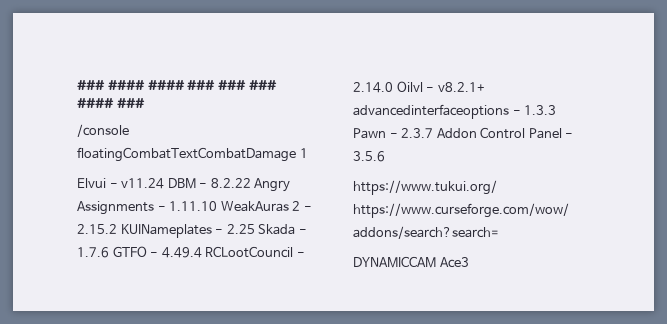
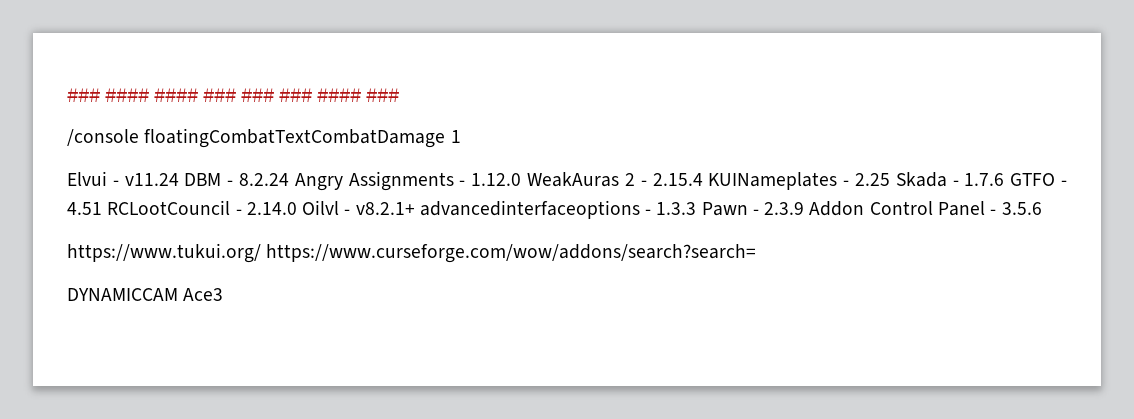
[210,178,251,188] 8.2.22 -> [239,173,290,186] 8.2.24
[169,201,218,211] 1.11.10 -> [471,173,522,186] 1.12.0
[77,224,117,234] 2.15.2 -> [652,173,703,186] 2.15.4
[161,247,202,258] 4.49.4 -> [67,202,102,215] 4.51
[401,128,434,138] 2.3.7 -> [764,202,805,215] 2.3.9

